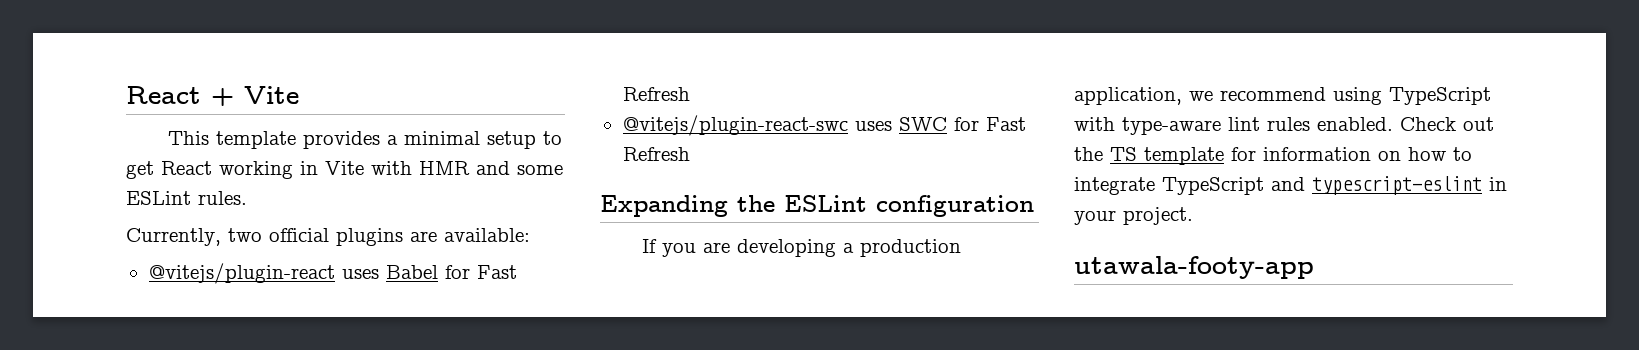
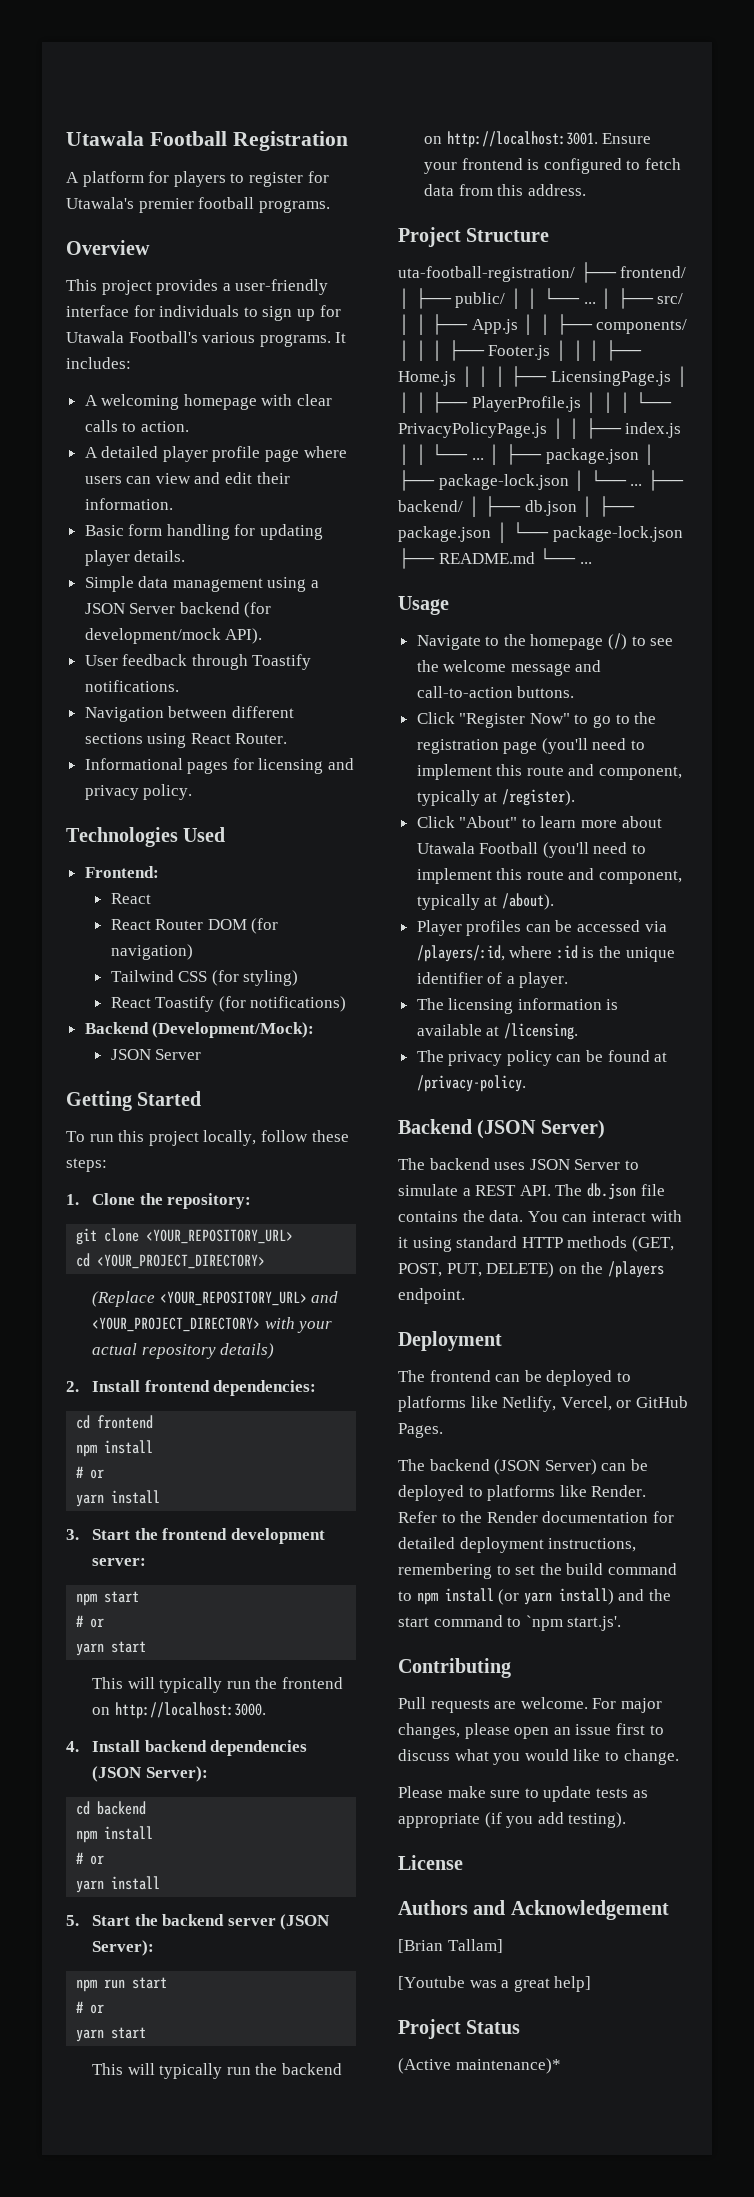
[126,86,299,106] [167,131,296,149] React + Vite // This template -> [66,131,348,151] [66,171,329,187] [66,197,330,213] [66,240,150,255] [66,279,152,295] Utawala Football Registration // A platform for players to register for Utawala's premier football programs. // Overview // This project
[403,131,562,149] [126,161,563,179] [126,191,247,205] [126,228,530,246] [148,263,517,284] [622,87,690,101] [622,115,1026,136] [622,147,690,161] [600,195,1034,217] [641,239,961,257] [1074,87,1491,105] [1074,117,1494,135] [1074,147,1472,165] [1074,176,1507,195] [1074,207,1193,225] [1074,256,1314,279] minimal setup to get React working in Vite with HMR and some ESLint rules. // Currently, two official plugins are available: // @vitejs/plugin-react uses Babel for Fast Refresh // @vitejs/plugin-react-swc uses SWC for Fast Refresh // Expanding the ESLint configuration // If you are developing a production application, we recommend using TypeScript with type-aware lint rules enabled. Check out the TS template for information on how to integrate TypeScript and typescript-eslint in your project. // utawala-footy-app -> [235,279,329,295] [66,305,341,321] [66,331,347,347] [66,357,131,369] [84,394,333,410] [84,420,189,432] [84,446,347,462] [84,472,290,484] [84,498,173,510] [84,524,324,540] [84,550,186,566] [84,576,320,592] [84,602,272,618] [84,628,263,644] [84,654,312,670] [84,680,179,692] [84,706,294,722] [84,733,288,748] [84,758,355,774] [84,784,193,800] [66,827,226,847] [84,866,159,878] [110,893,151,904] [110,918,279,934] [110,944,193,960] [110,970,299,986] [110,996,347,1012] [84,1022,315,1038] [110,1049,202,1060] [66,1091,202,1111] [66,1130,349,1146] [66,1158,107,1172] [66,1193,252,1209] [76,1228,294,1245] [76,1253,266,1269] [91,1291,339,1307] [91,1317,333,1333] [91,1343,275,1359] [66,1380,317,1396] [76,1415,154,1429] [76,1440,154,1457] [76,1466,105,1479] [76,1490,161,1507] [66,1528,325,1544] [91,1558,146,1566] [76,1591,140,1606] [76,1615,105,1628] [76,1641,147,1656] [91,1677,343,1693] [91,1702,266,1719] [66,1740,308,1756] [91,1766,208,1782] [76,1801,147,1815] [76,1826,154,1843] [76,1852,105,1865] [76,1876,161,1893] [66,1914,331,1930] [91,1940,154,1956] [76,1977,168,1992] [76,2001,105,2014] [76,2027,147,2042] [91,2063,342,2079] [423,131,652,148] [423,158,681,174] [423,184,586,196] [398,227,550,247] [398,262,687,283] [398,288,684,309] [398,314,688,335] [398,340,642,361] [398,366,688,387] [398,392,673,413] [398,418,682,439] [398,444,656,465] [398,470,684,491] [398,496,635,517] [398,522,683,543] [398,548,592,569] [398,596,449,615] [416,633,674,650] [416,660,602,676] [416,686,575,698] [416,712,657,728] [416,738,646,754] [416,764,683,780] [416,789,575,806] [416,816,662,828] [416,842,647,858] [416,868,683,884] [416,893,554,910] [416,920,667,936] [416,945,675,962] [416,972,569,988] [416,998,619,1014] [416,1023,578,1040] [416,1050,668,1066] [416,1075,526,1092] [398,1119,605,1139] [398,1158,639,1170] [398,1183,665,1200] [398,1210,682,1222] [398,1236,674,1252] [398,1261,664,1278] [398,1288,465,1304] [398,1331,502,1351] [398,1370,631,1386] [398,1396,688,1412] [398,1423,443,1438] [398,1459,648,1475] [398,1485,647,1501] [398,1511,674,1523] [398,1537,637,1553] [398,1563,677,1579] [398,1588,671,1605] [398,1615,622,1631] [398,1658,511,1678] [398,1697,662,1713] [398,1723,664,1739] [398,1749,679,1765] [398,1786,648,1802] [398,1812,627,1828] [398,1855,463,1870] [398,1900,669,1920] [398,1939,503,1953] [398,1976,592,1992] [398,2019,521,2039] [398,2058,561,2074] user-friendly interface for individuals to sign up for Utawala Football's various programs. It includes: // A welcoming homepage with clear calls to action. // A detailed player profile page where users can view and edit their information. // Basic form handling for updating player details. // Simple data management using a JSON Server backend (for development/mock API). // User feedback through Toastify notifications. // Navigation between different sections using React Router. // Informational pages for licensing and privacy policy. // Technologies Used // Frontend: // React // React Router DOM (for navigation) // Tailwind CSS (for styling) // React Toastify (for notifications) // Backend (Development/Mock): // JSON Server // Getting Started // To run this project locally, follow these steps: // 1. Clone the repository: // git clone <YOUR_REPOSITORY_URL> // cd <YOUR_PROJECT_DIRECTORY> // (Replace <YOUR_REPOSITORY_URL> and <YOUR_PROJECT_DIRECTORY> with your actual repository details) // 2. Install frontend dependencies: // cd frontend // npm install // # or // yarn install // 3. Start the frontend development server: // npm start // # or // yarn start // This will typically run the frontend on http://localhost:3000. // 4. Install backend dependencies (JSON Server): // cd backend // npm install // # or // yarn install // 5. Start the backend server (JSON Server): // npm run start // # or // yarn start // This will typically run the backend on http://localhost:3001. Ensure your frontend is configured to fetch data from this address. // Project Structure // uta-football-registration/ ├── frontend/ │ ├── public/ │ │ └── ... │ ├── src/ │ │ ├── App.js │ │ ├── components/ │ │ │ ├── Footer.js │ │ │ ├── Home.js │ │ │ ├── LicensingPage.js │ │ │ ├── PlayerProfile.js │ │ │ └── PrivacyPolicyPage.js │ │ ├── index.js │ │ └── ... │ ├── package.json │ ├── package-lock.json │ └── ... ├── backend/ │ ├── db.json │ ├── package.json │ └── package-lock.json ├── README.md └── ... // Usage // Navigate to the homepage (/) to see the welcome message and call-to-action buttons. // Click "Register Now" to go to the registration page (you'll need to implement this route and component, typically at /register). // Click "About" to learn more about Utawala Football (you'll need to implement this route and component, typically at /about). // Player profiles can be accessed via /players/:id, where :id is the unique identifier of a player. // The licensing information is available at /licensing. // The privacy policy can be found at /privacy-policy. // Backend (JSON Server) // The backend uses JSON Server to simulate a REST API. The db.json file contains the data. You can interact with it using standard HTTP methods (GET, POST, PUT, DELETE) on the /players endpoint. // Deployment // The frontend can be deployed to platforms like Netlify, Vercel, or GitHub Pages. // The backend (JSON Server) can be deployed to platforms like Render. Refer to the Render documentation for detailed deployment instructions, remembering to set the build command to npm install (or yarn install) and the start command to `npm start.js'. // Contributing // Pull requests are welcome. For major changes, please open an issue first to discuss what you would like to change. // Please make sure to update tests as appropriate (if you add testing). // License // Authors and Acknowledgement // [Brian Tallam] // [Youtube was a great help] // Project Status // (Active maintenance)*

